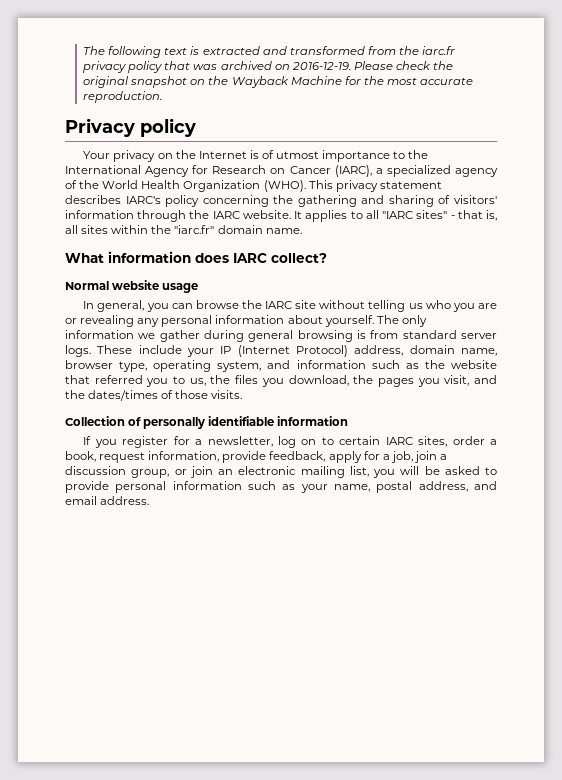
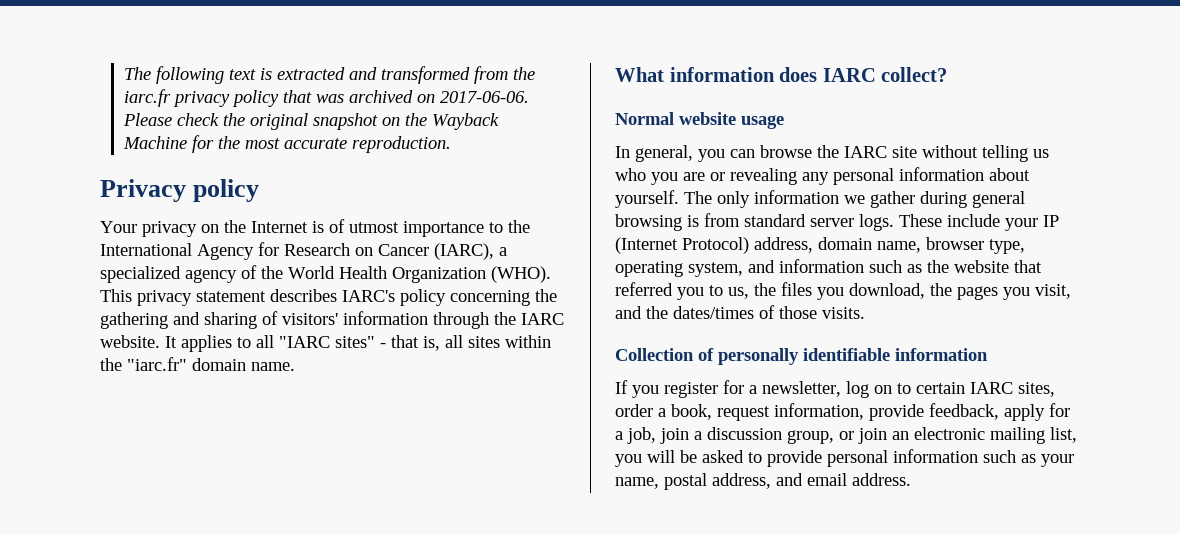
[291,62,351,70] 2016-12-19. -> [439,91,529,103] 2017-06-06.

